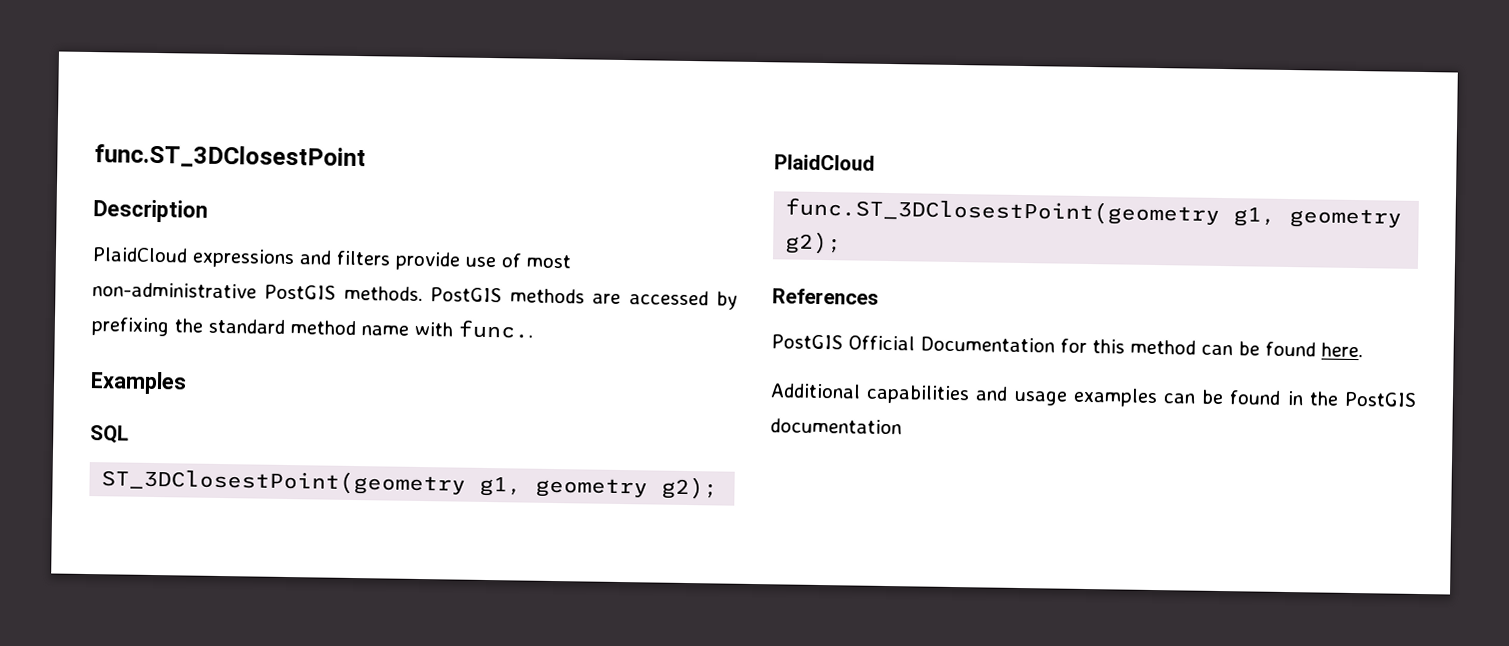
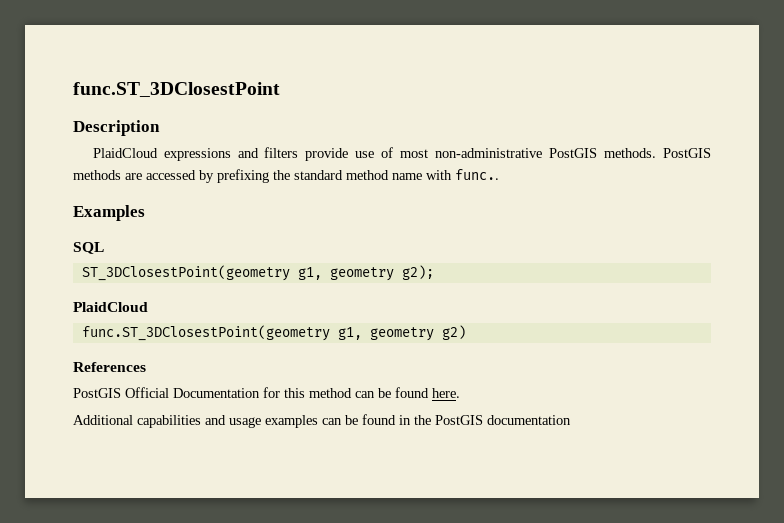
[785,231,843,255] g2); -> [441,325,466,340] g2)

